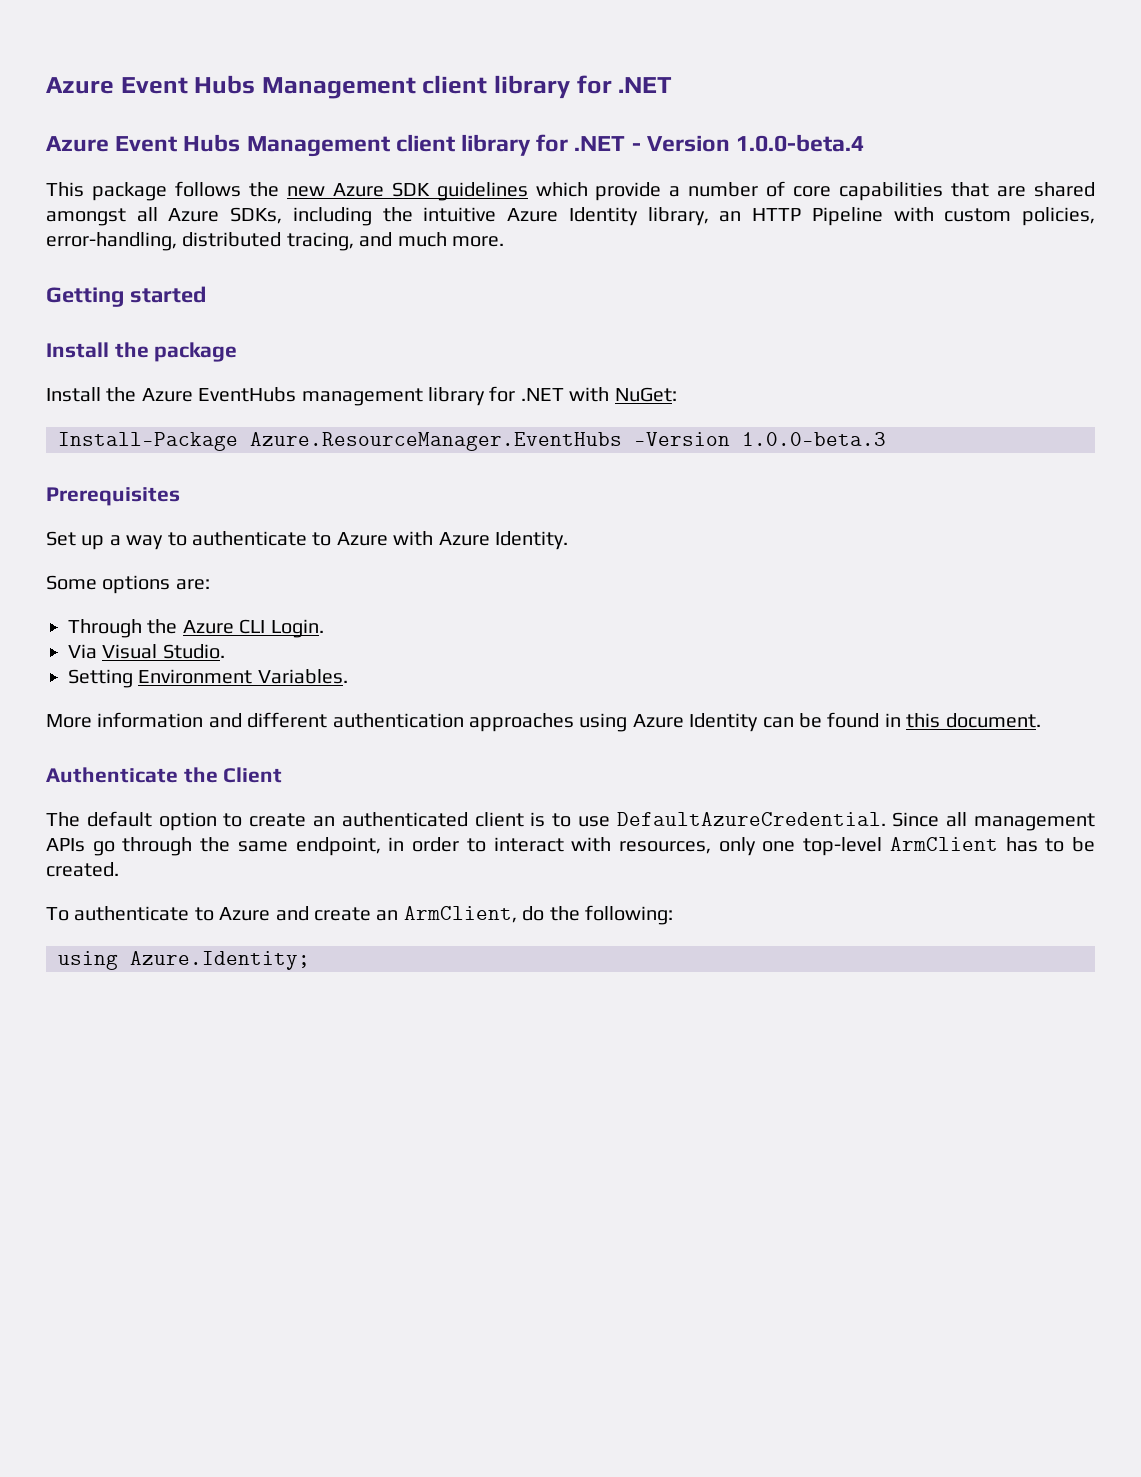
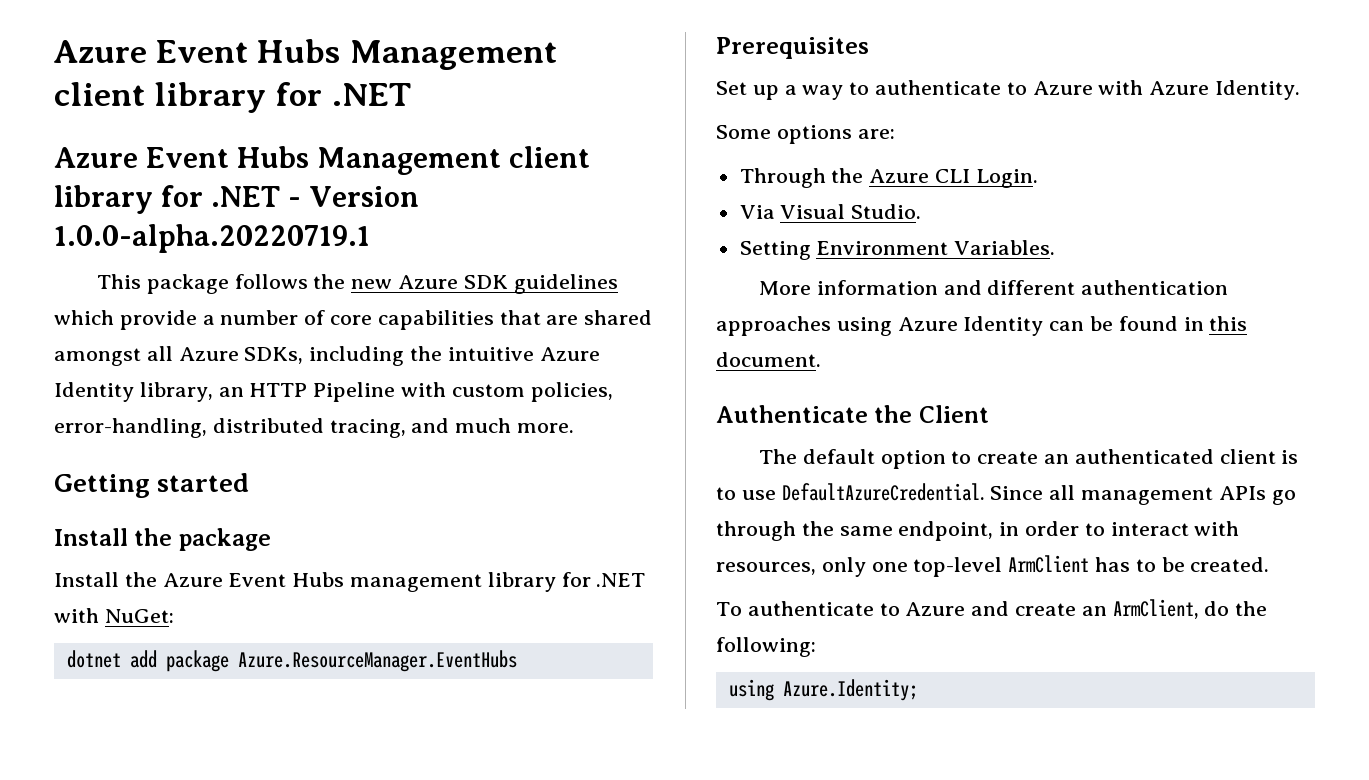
[736,134,865,152] 1.0.0-beta.4 -> [54,224,370,253] 1.0.0-alpha.20220719.1
[198,387,297,402] EventHubs -> [228,572,345,587] Event Hubs
[58,432,238,451] Install-Package -> [66,650,229,672] dotnet add package
[634,432,886,446] -Version 1.0.0-beta.3 -> (517, 661) none

